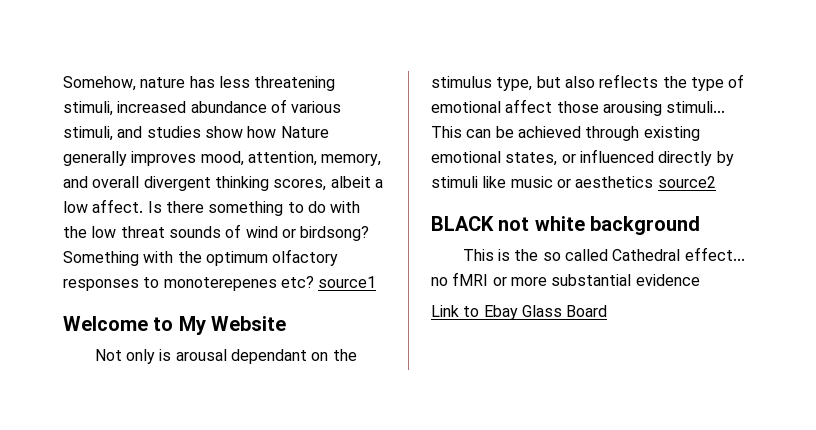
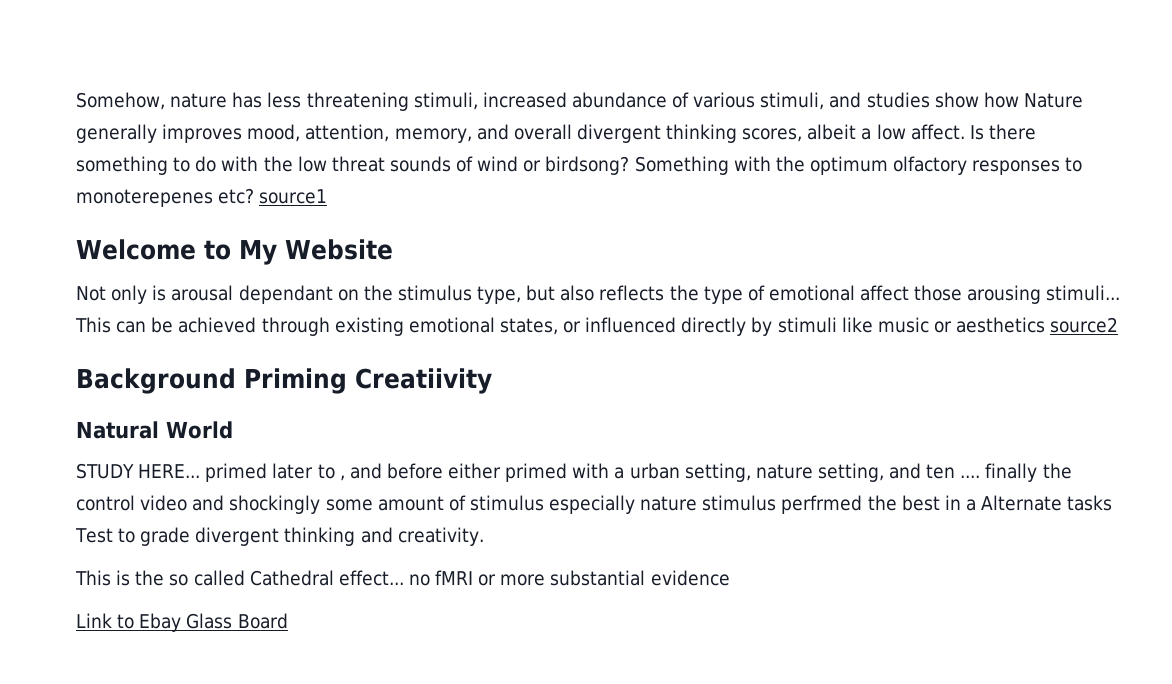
[431,216,701,235] BLACK not white background -> [76,368,492,394] [76,421,233,439] [76,463,1072,482] [76,495,1113,514] [75,527,484,546] Background Priming Creatiivity // Natural World // STUDY HERE... primed later to , and before either primed with a urban setting, nature setting, and ten .... finally the control video and shockingly some amount of stimulus especially nature stimulus perfrmed the best in a Alternate tasks Test to grade divergent thinking and creativity.

